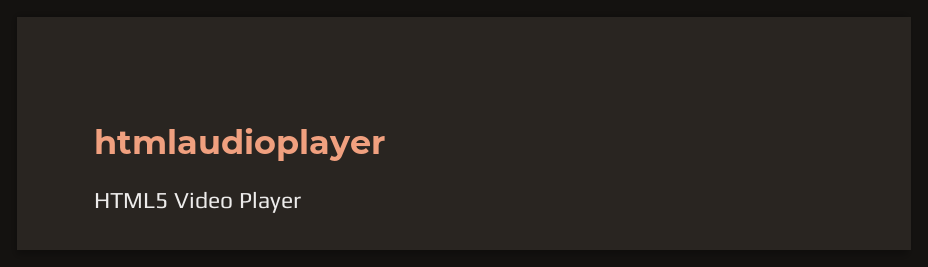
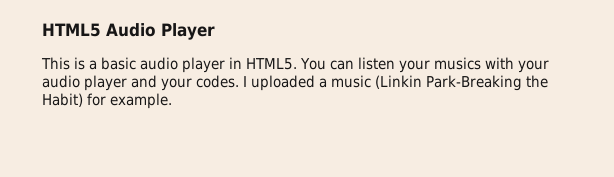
[94,128,385,161] [94,191,302,213] htmlaudioplayer // HTML5 Video Player -> [42,23,215,40] [41,57,549,73] [42,75,548,91] [42,93,172,109] HTML5 Audio Player // This is a basic audio player in HTML5. You can listen your musics with your audio player and your codes. I uploaded a music (Linkin Park-Breaking the Habit) for example.

